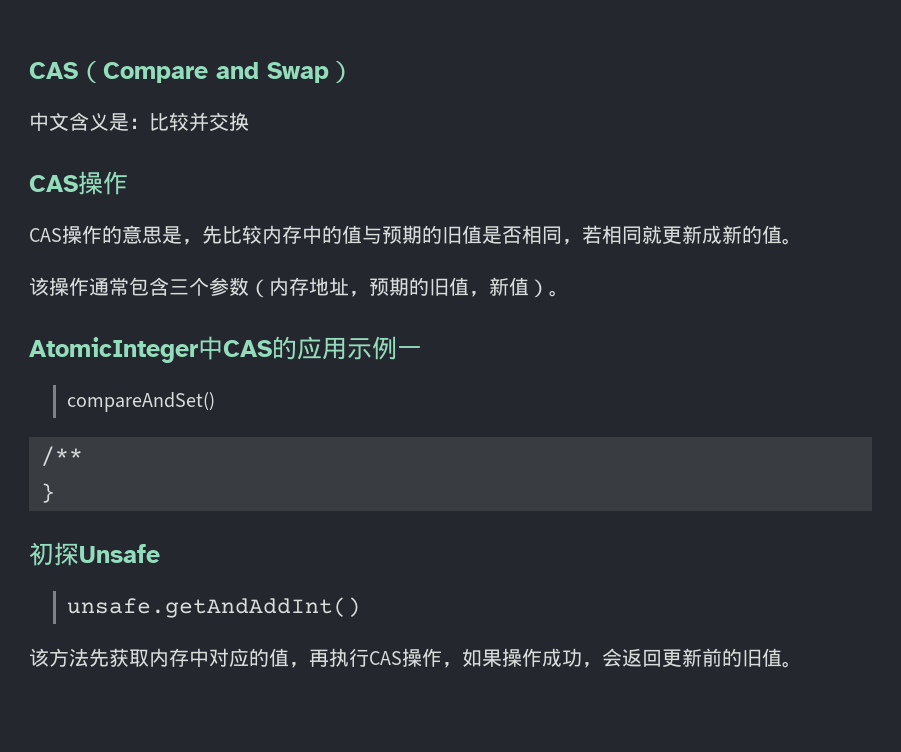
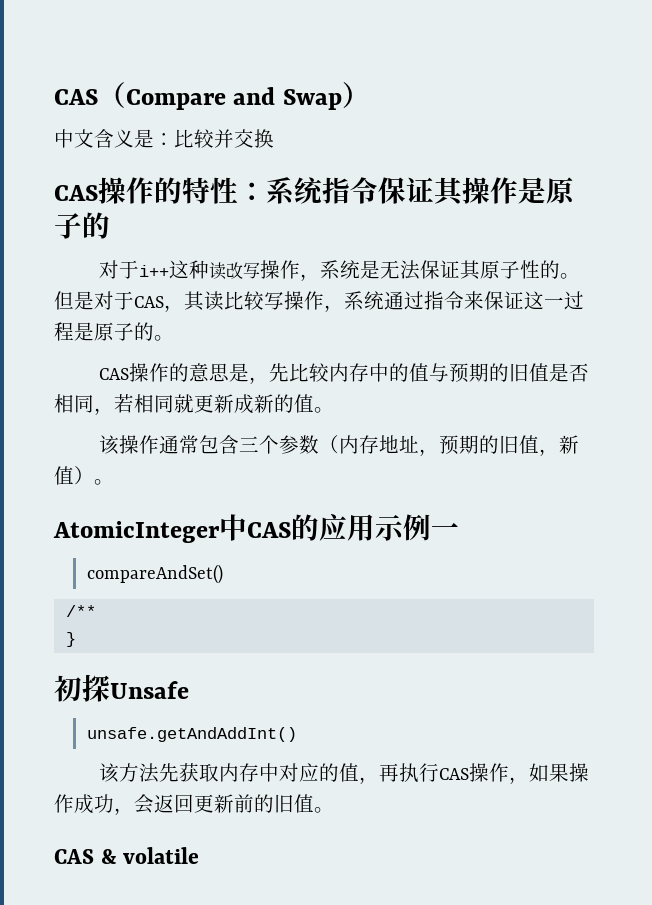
(128, 183) none -> [154,177,575,206] [54,212,110,239] [99,260,581,281] [54,291,584,312] [54,322,174,341] 的特性：系统指令保证其操作是原子的 // 对于i++这种读改写操作，系统是无法保证其原子性的。但是对于CAS，其读比较写操作，系统通过指令来保证这一过程是原子的。
(802, 664) none -> [54,847,200,864] // CAS & volatile

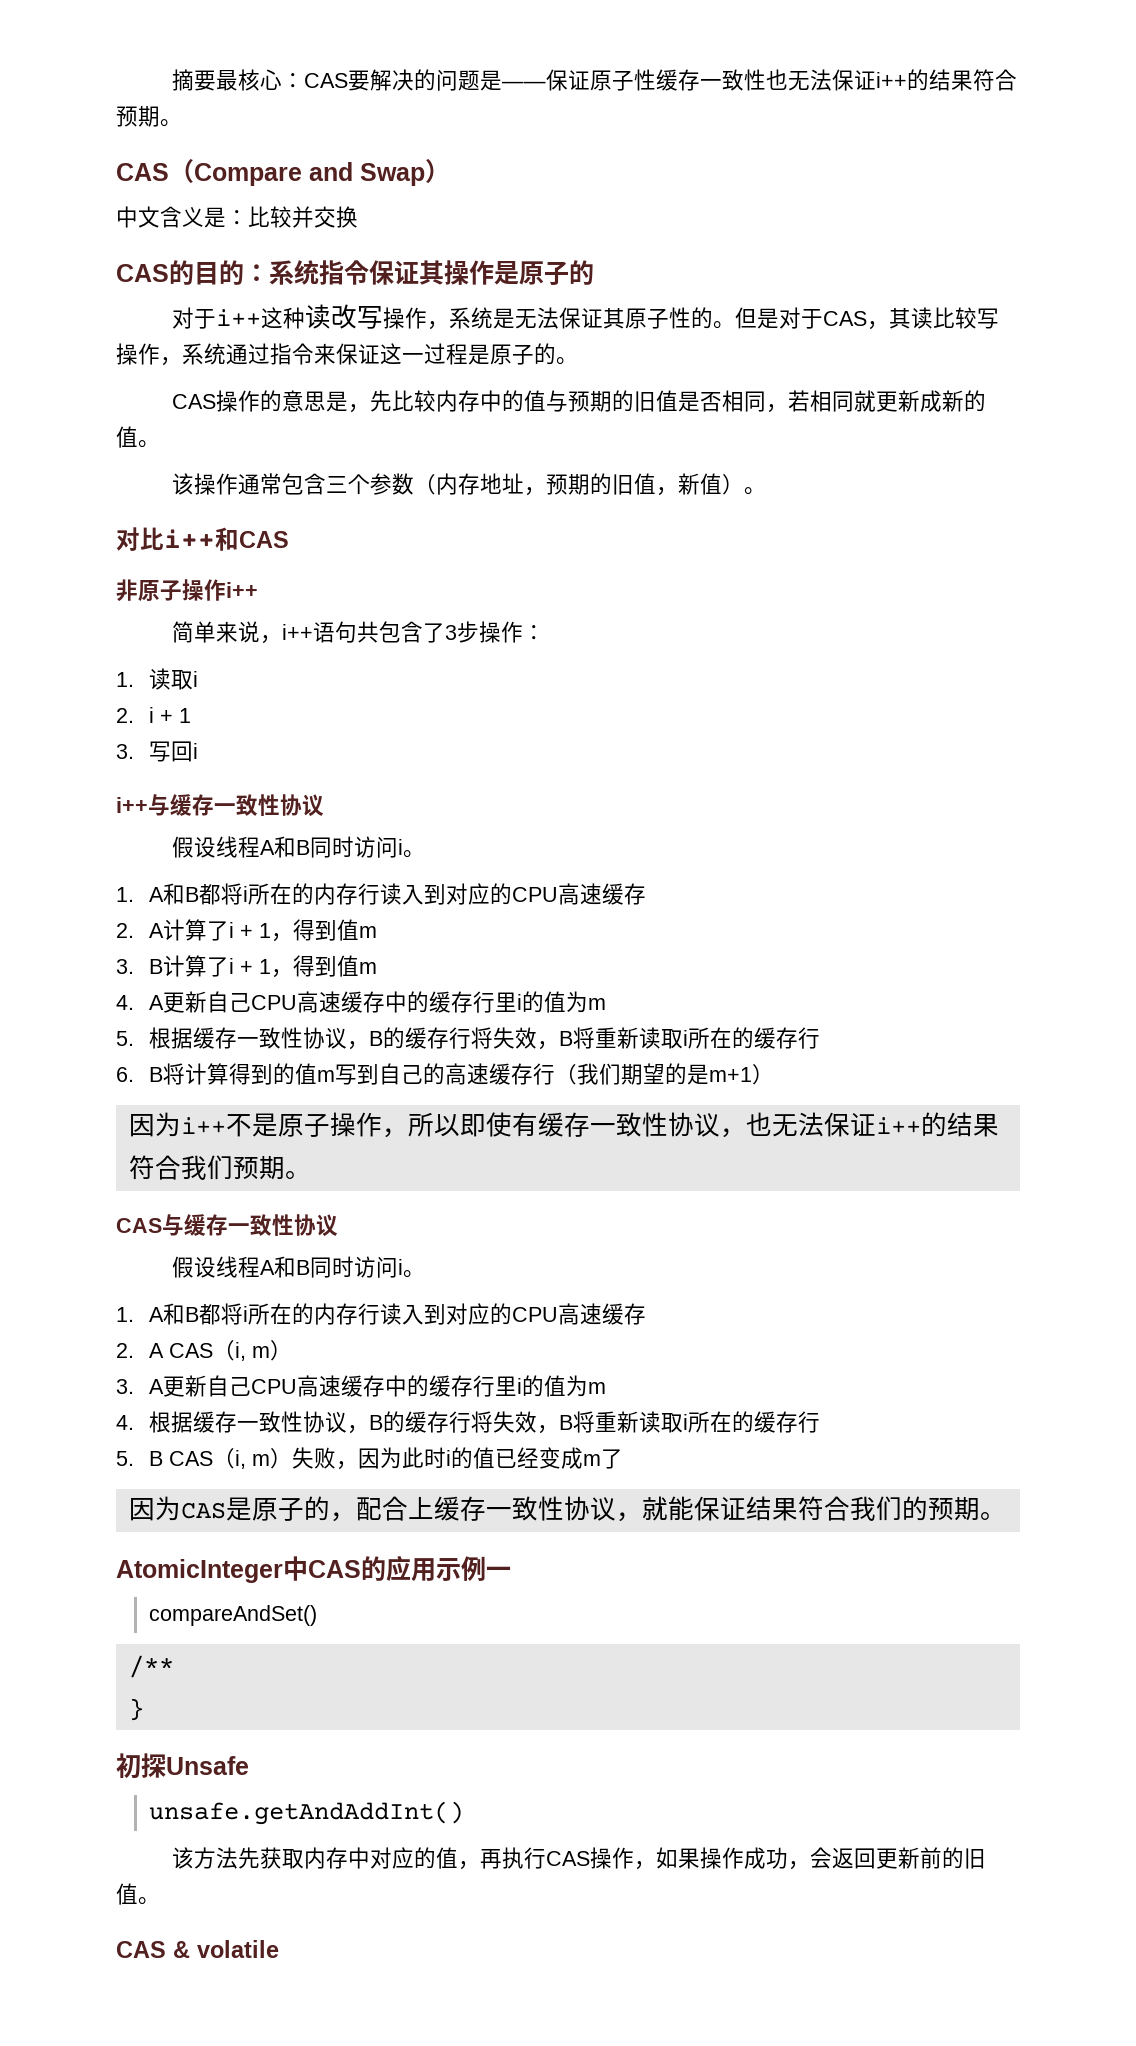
(54, 97) none -> [171,69,1017,91] [116,105,182,127] 摘要最核心：CAS要解决的问题是——保证原子性缓存一致性也无法保证i++的结果符合预期。 //
[98,177,238,204] 操作的特性 -> [169,260,244,285] 的目的
(114, 482) none -> [116,527,289,551] [116,579,258,602] [171,621,545,644] [116,668,198,690] [116,707,191,723] [116,741,198,762] [116,794,324,817] [171,836,425,858] [116,883,646,905] [116,919,377,942] [116,955,377,978] [116,991,606,1013] [116,1027,820,1050] [116,1063,774,1085] [128,1112,999,1138] [128,1155,311,1180] [116,1214,338,1237] [171,1256,425,1278] [116,1303,646,1325] [116,1340,292,1361] [116,1375,606,1397] [116,1411,820,1434] [116,1447,623,1470] [128,1496,1006,1522] // 对比i++和CAS // 非原子操作i++ // 简单来说，i++语句共包含了3步操作： // 1.读取i // 2. i + 1 // 3.写回i // i++与缓存一致性协议 // 假设线程A和B同时访问i。 // 1. A和B都将i所在的内存行读入到对应的CPU高速缓存 // 2. A计算了i + 1，得到值m // 3. B计算了i + 1，得到值m // 4. A更新自己CPU高速缓存中的缓存行里i的值为m // 5.根据缓存一致性协议，B的缓存行将失效，B将重新读取i所在的缓存行 // 6. B将计算得到的值m写到自己的高速缓存行（我们期望的是m+1） // 因为i++不是原子操作，所以即使有缓存一致性协议，也无法保证i++的结果符合我们预期。 // CAS与缓存一致性协议 // 假设线程A和B同时访问i。 // 1. A和B都将i所在的内存行读入到对应的CPU高速缓存 // 2. A CAS（i, m） // 3. A更新自己CPU高速缓存中的缓存行里i的值为m // 4.根据缓存一致性协议，B的缓存行将失效，B将重新读取i所在的缓存行 // 5. B CAS（i, m）失败，因为此时i的值已经变成m了 // 因为CAS是原子的，配合上缓存一致性协议，就能保证结果符合我们的预期。

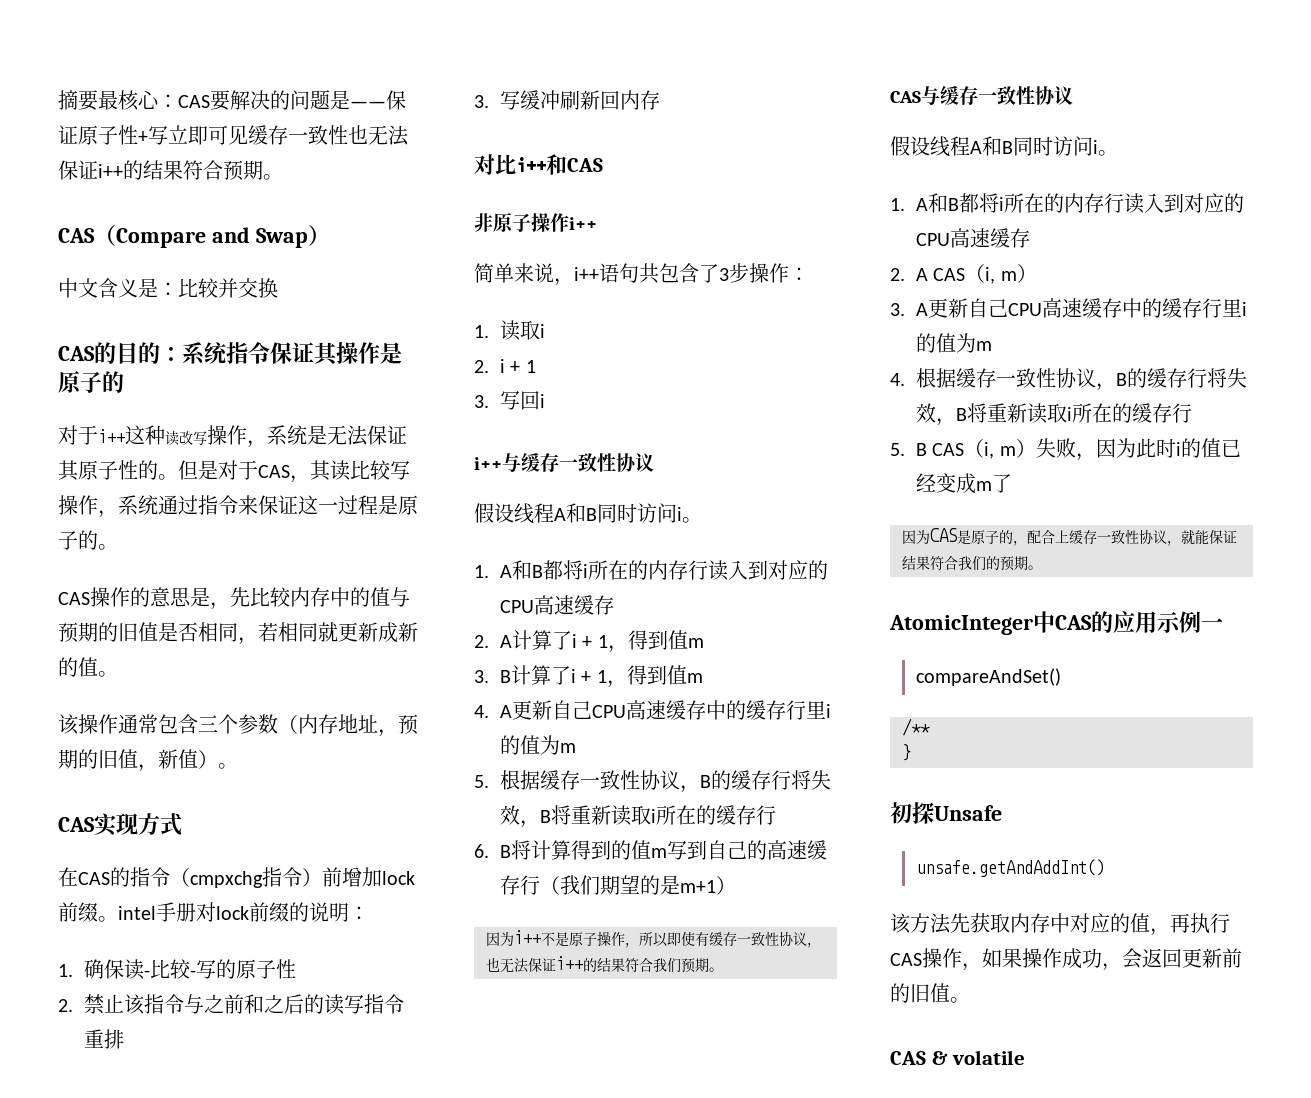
(656, 80) none -> [138,125,248,145] +写立即可见
(766, 491) none -> [58,813,182,836] [58,867,415,888] [58,902,369,922] [58,959,296,980] [58,994,404,1015] [83,1029,124,1049] [474,90,660,110] // CAS实现方式 // 在CAS的指令（cmpxchg指令）前增加lock前缀。intel手册对lock前缀的说明： // 1.确保读-比较-写的原子性 // 2.禁止该指令与之前和之后的读写指令重排 // 3.写缓冲刷新回内存

